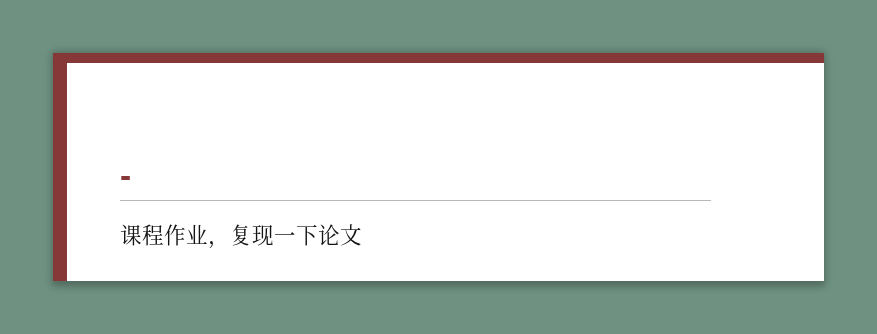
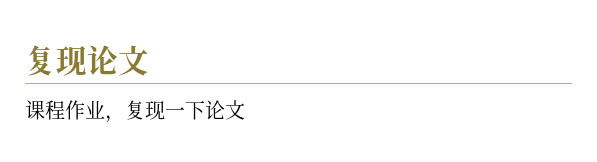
[120,176,131,187] - -> [25,45,149,76] 复现论文

